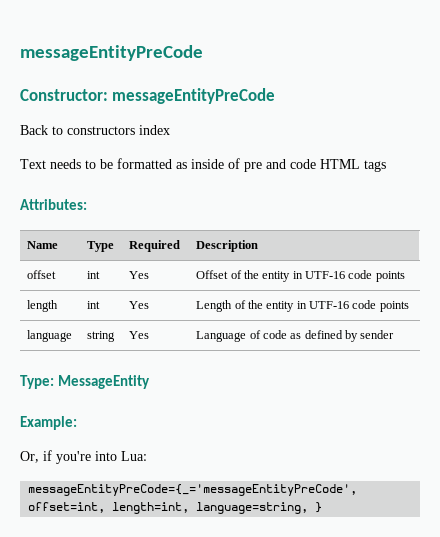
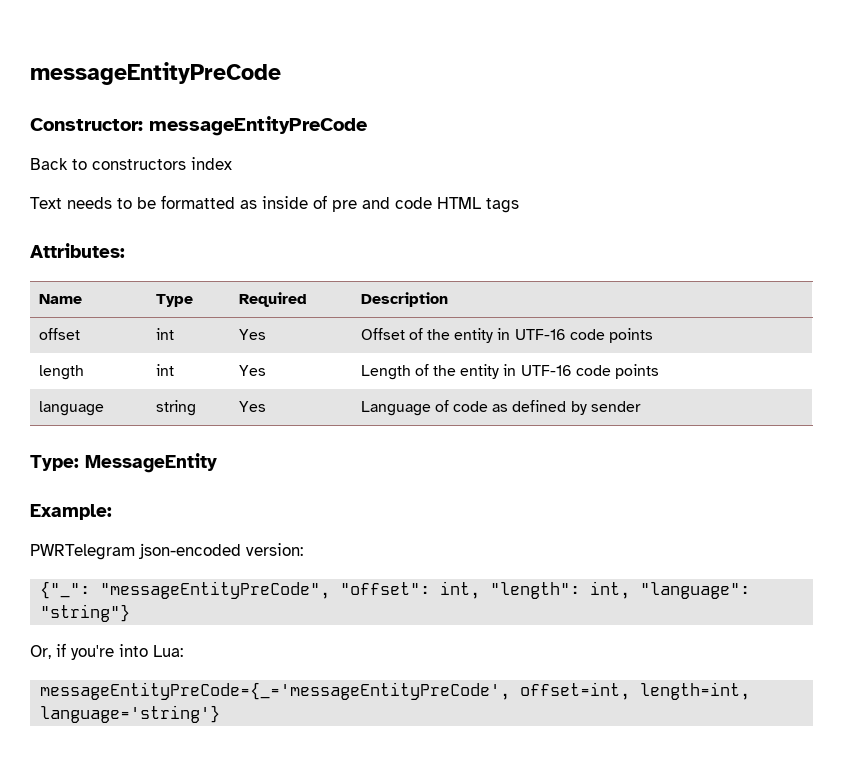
(77, 423) none -> [30,543,303,560] [40,581,751,599] [40,604,131,622] // PWRTelegram json-encoded version: // {"_": "messageEntityPreCode", "offset": int, "length": int, "language": "string"}
[196,502,323,514] language=string, } -> [40,705,221,723] language='string'}

